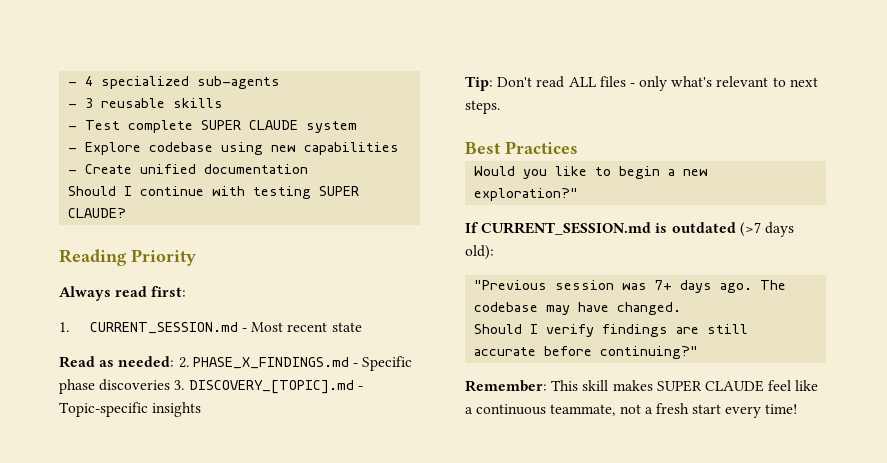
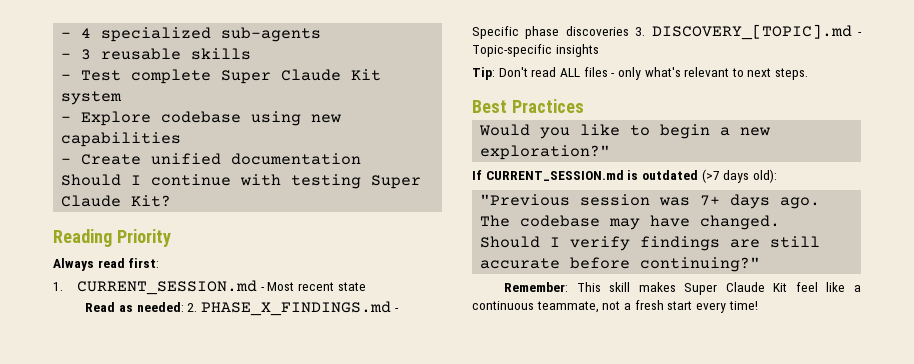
[201,120,299,130] SUPER CLAUDE -> [221,69,382,84] Super Claude Kit
[319,186,360,196] [68,208,127,218] SUPER CLAUDE? -> [371,175,422,189] [61,195,172,207] Super Claude Kit?
[656,380,764,392] SUPER CLAUDE -> [684,282,788,295] Super Claude Kit

